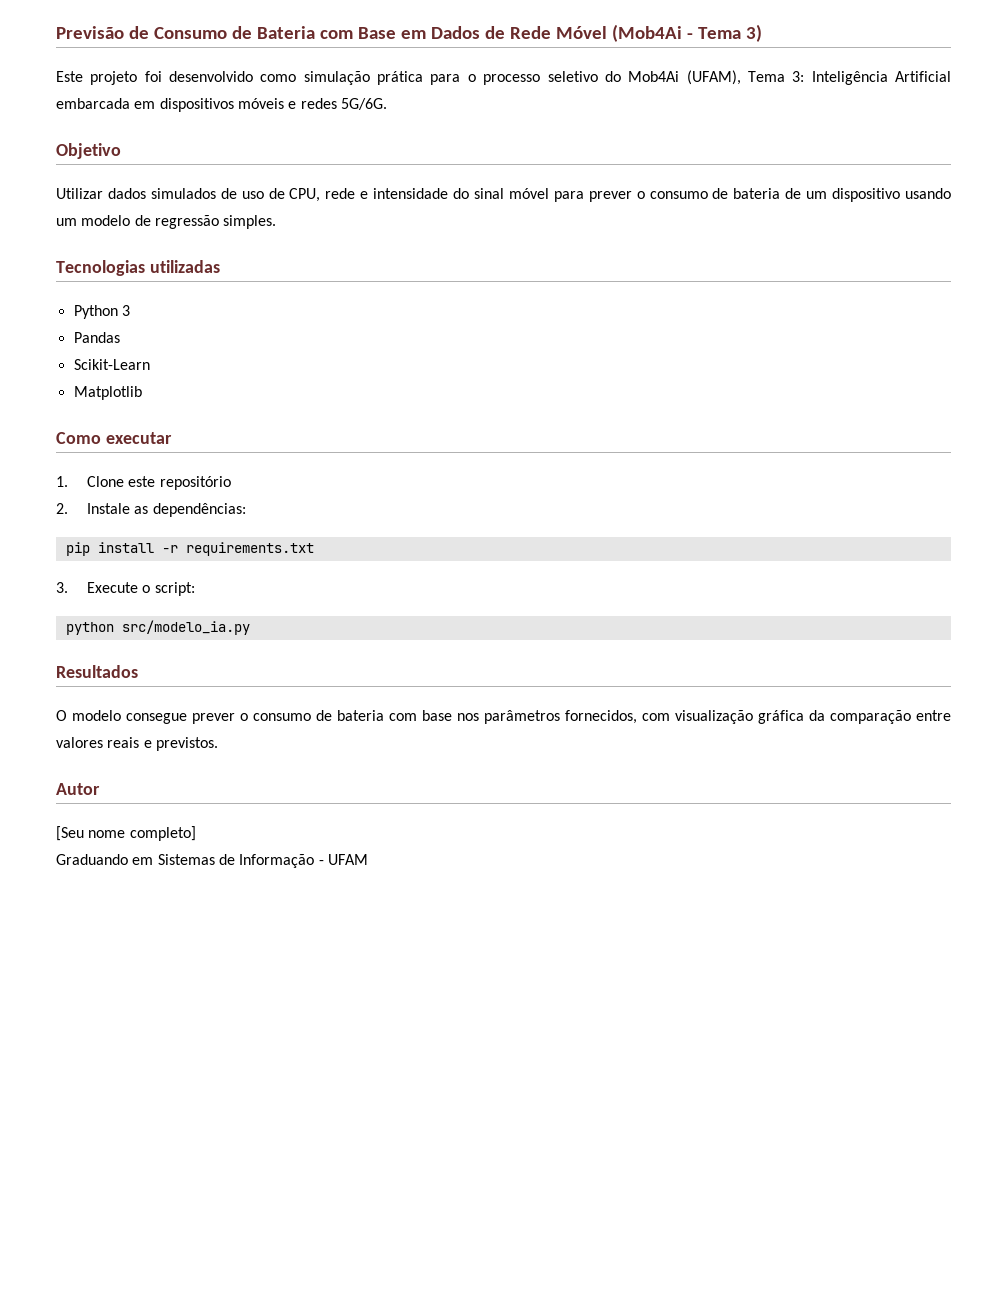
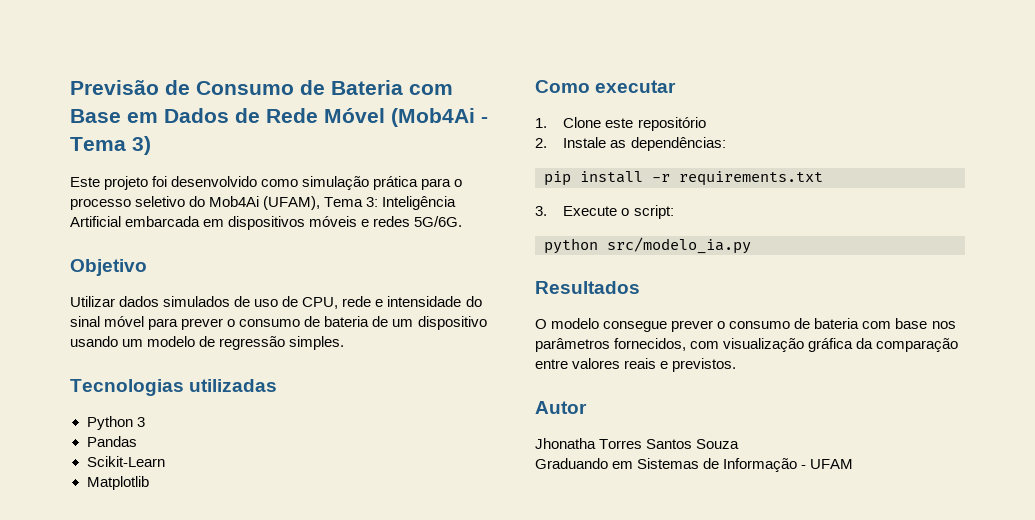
[56,826,196,841] [Seu nome completo] -> [535,438,740,449] Jhonatha Torres Santos Souza

